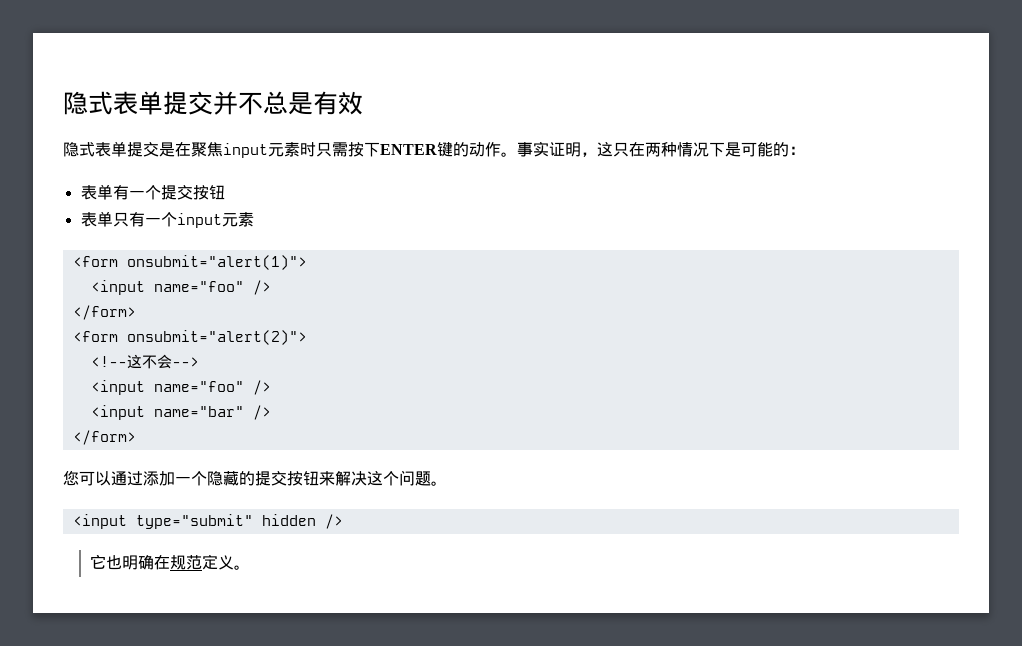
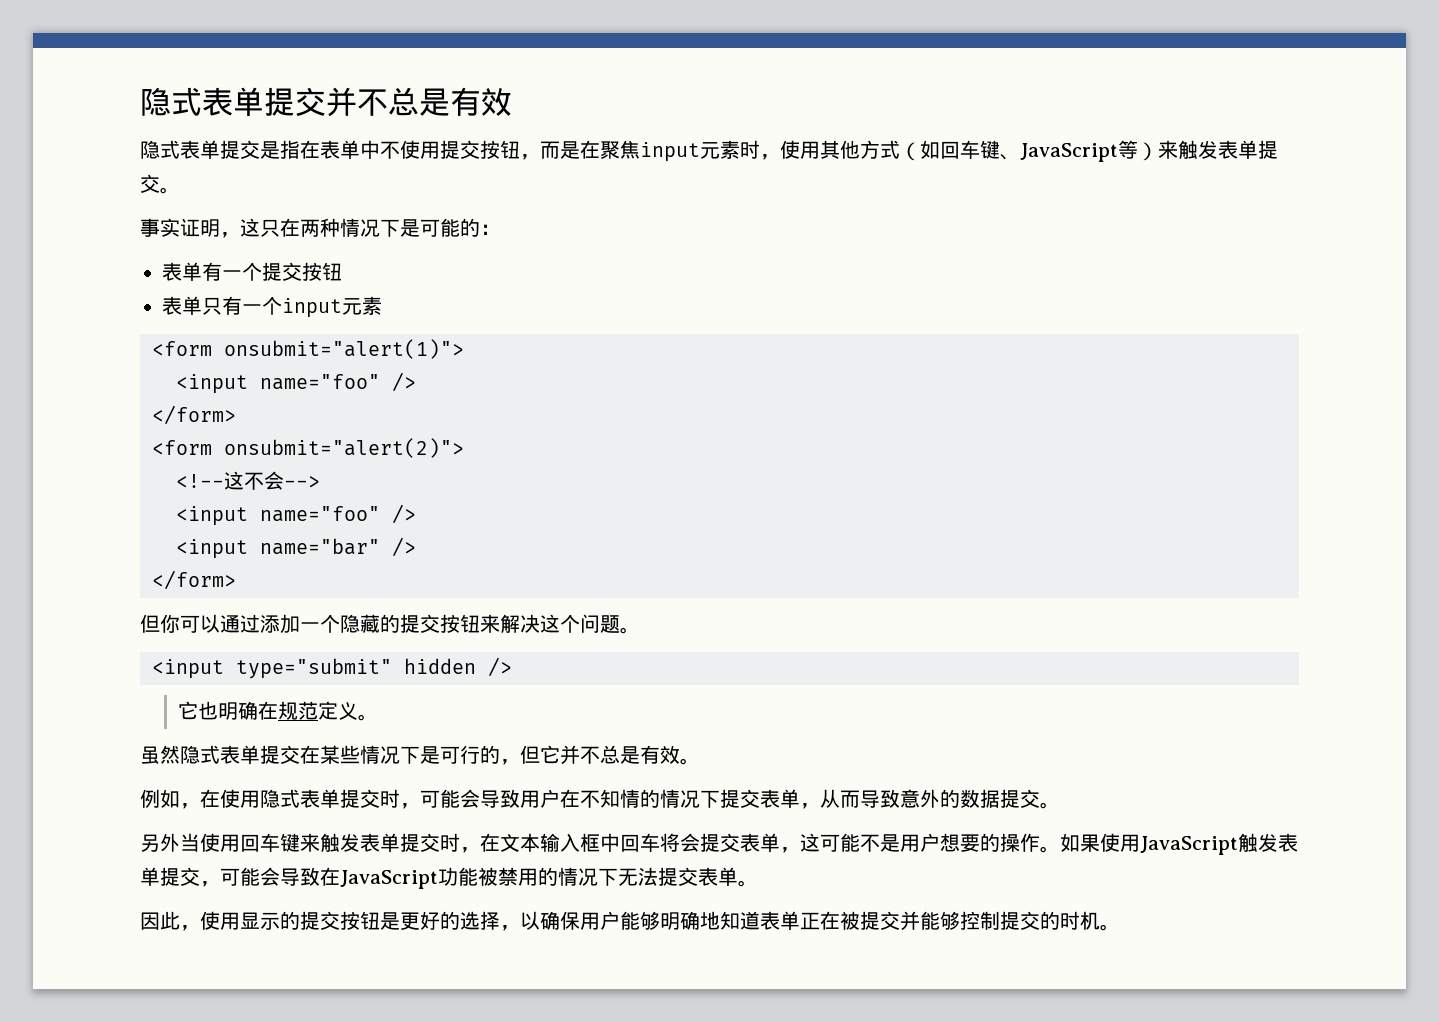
[175,142,517,158] 在聚焦input元素时只需按下ENTER键的动作。 -> [280,140,1278,162] [140,174,180,194] 指在表单中不使用提交按钮，而是在聚焦input元素时，使用其他方式（如回车键、JavaScript等）来触发表单提交。 //
[63,470,79,486] 您 -> [140,614,180,633] 但你
(251, 567) none -> [140,745,700,765] [140,789,1060,809] [140,833,1298,855] [140,867,758,889] [140,911,1120,931] // 虽然隐式表单提交在某些情况下是可行的，但它并不总是有效。 // 例如，在使用隐式表单提交时，可能会导致用户在不知情的情况下提交表单，从而导致意外的数据提交。 // 另外当使用回车键来触发表单提交时，在文本输入框中回车将会提交表单，这可能不是用户想要的操作。如果使用JavaScript触发表单提交，可能会导致在JavaScript功能被禁用的情况下无法提交表单。 // 因此，使用显示的提交按钮是更好的选择，以确保用户能够明确地知道表单正在被提交并能够控制提交的时机。

